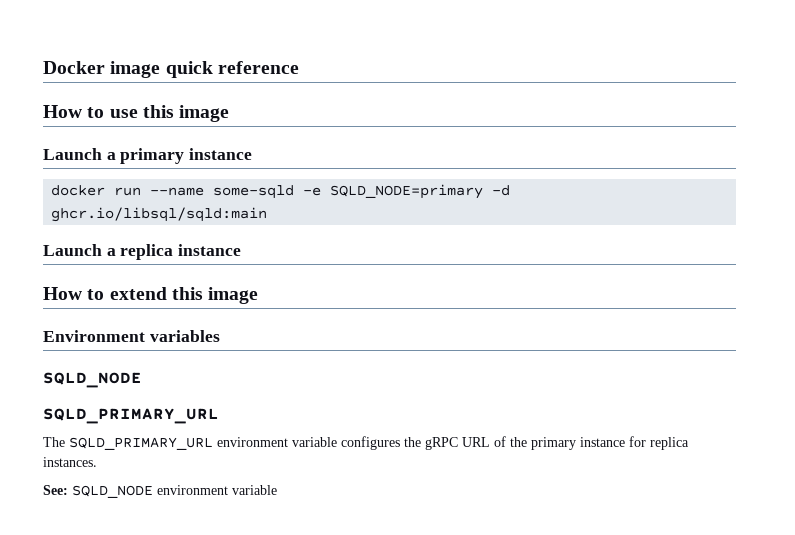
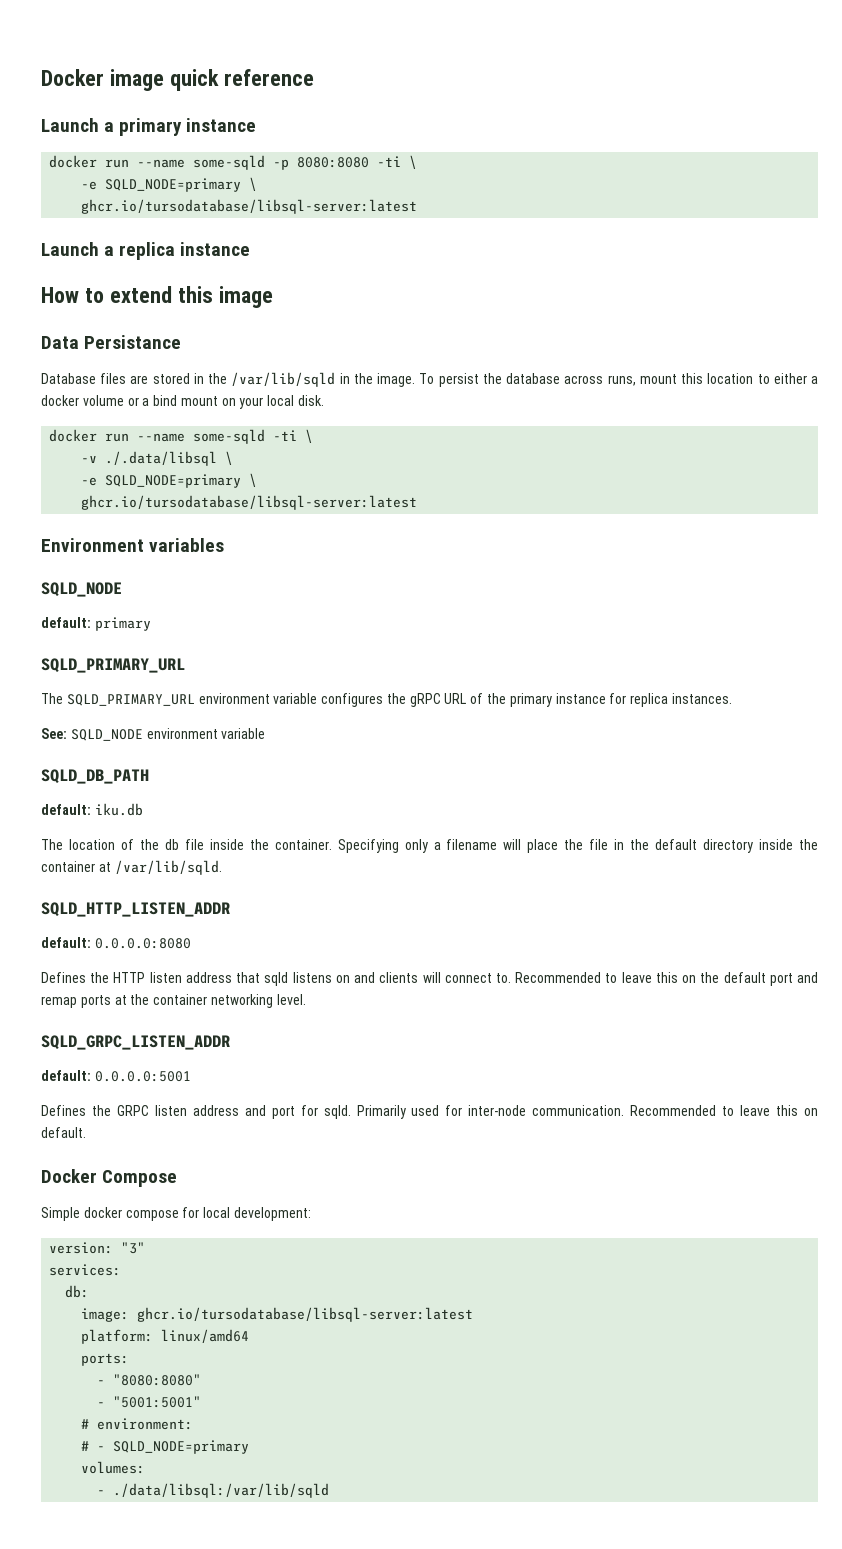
[43,105,230,122] // How to use this image -> (314, 77) none
[303,184,511,199] [51,207,268,222] -e SQLD_NODE=primary -d ghcr.io/libsql/sqld:main -> [273,155,418,170] [81,177,258,192] [81,199,418,214] -p 8080:8080 -ti \ // -e SQLD_NODE=primary \ // ghcr.io/tursodatabase/libsql-server:latest
(259, 295) none -> [41,335,182,349] [41,372,818,387] [41,395,325,409] [49,429,314,444] [81,451,234,466] [81,473,258,488] [81,495,418,510] // Data Persistance // Database files are stored in the /var/lib/sqld in the image. To persist the database across runs, mount this location to either a docker volume or a bind mount on your local disk. // docker run --name some-sqld -ti \ // -v ./.data/libsql \ // -e SQLD_NODE=primary \ // ghcr.io/tursodatabase/libsql-server:latest
(142, 380) none -> [41,617,151,631] // default: primary
(277, 490) none -> [41,769,149,784] [41,803,143,816] [41,839,819,853] [41,860,222,875] [41,902,230,917] [41,937,191,949] [41,972,819,986] [41,994,306,1008] [41,1035,230,1050] [41,1070,191,1082] [41,1105,819,1119] [41,1127,86,1138] [41,1169,178,1187] [41,1207,311,1221] [49,1242,146,1254] [49,1264,122,1276] [65,1285,90,1298] [81,1307,474,1322] [81,1329,250,1344] [81,1353,130,1366] [97,1374,202,1386] [97,1396,202,1408] [81,1418,194,1430] [81,1440,250,1454] [81,1461,146,1474] [97,1483,330,1498] // SQLD_DB_PATH // default: iku.db // The location of the db file inside the container. Specifying only a filename will place the file in the default directory inside the container at /var/lib/sqld. // SQLD_HTTP_LISTEN_ADDR // default: 0.0.0.0:8080 // Defines the HTTP listen address that sqld listens on and clients will connect to. Recommended to leave this on the default port and remap ports at the container networking level. // SQLD_GRPC_LISTEN_ADDR // default: 0.0.0.0:5001 // Defines the GRPC listen address and port for sqld. Primarily used for inter-node communication. Recommended to leave this on default. // Docker Compose // Simple docker compose for local development: // version: "3" // services: // db: // image: ghcr.io/tursodatabase/libsql-server:latest // platform: linux/amd64 // ports: // - "8080:8080" // - "5001:5001" // # environment: // # - SQLD_NODE=primary // volumes: // - ./data/libsql:/var/lib/sqld

